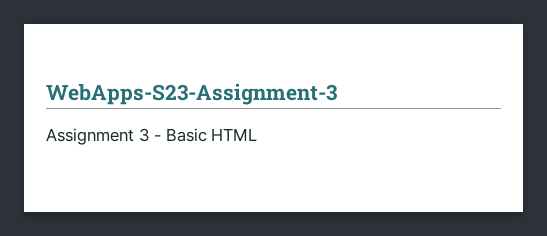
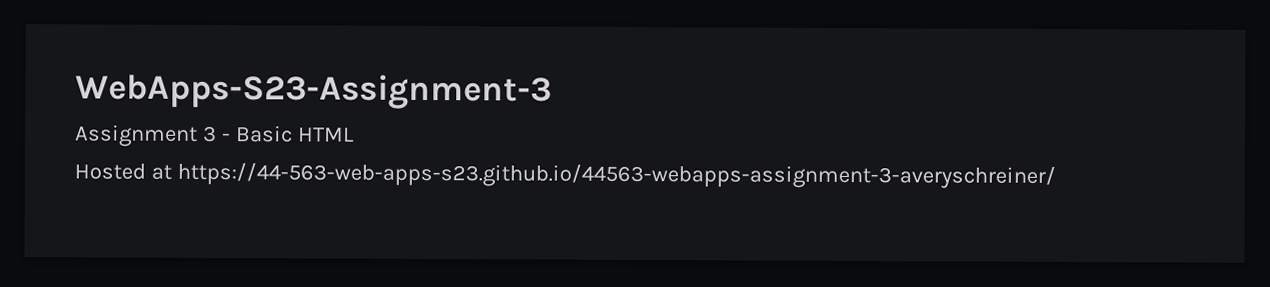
(258, 134) none -> [74,161,1056,189] // Hosted at https://44-563-web-apps-s23.github.io/44563-webapps-assignment-3-averyschreiner/

